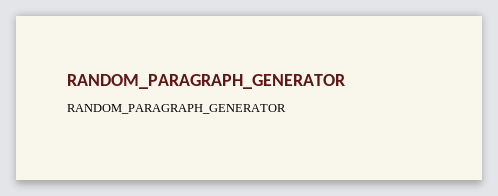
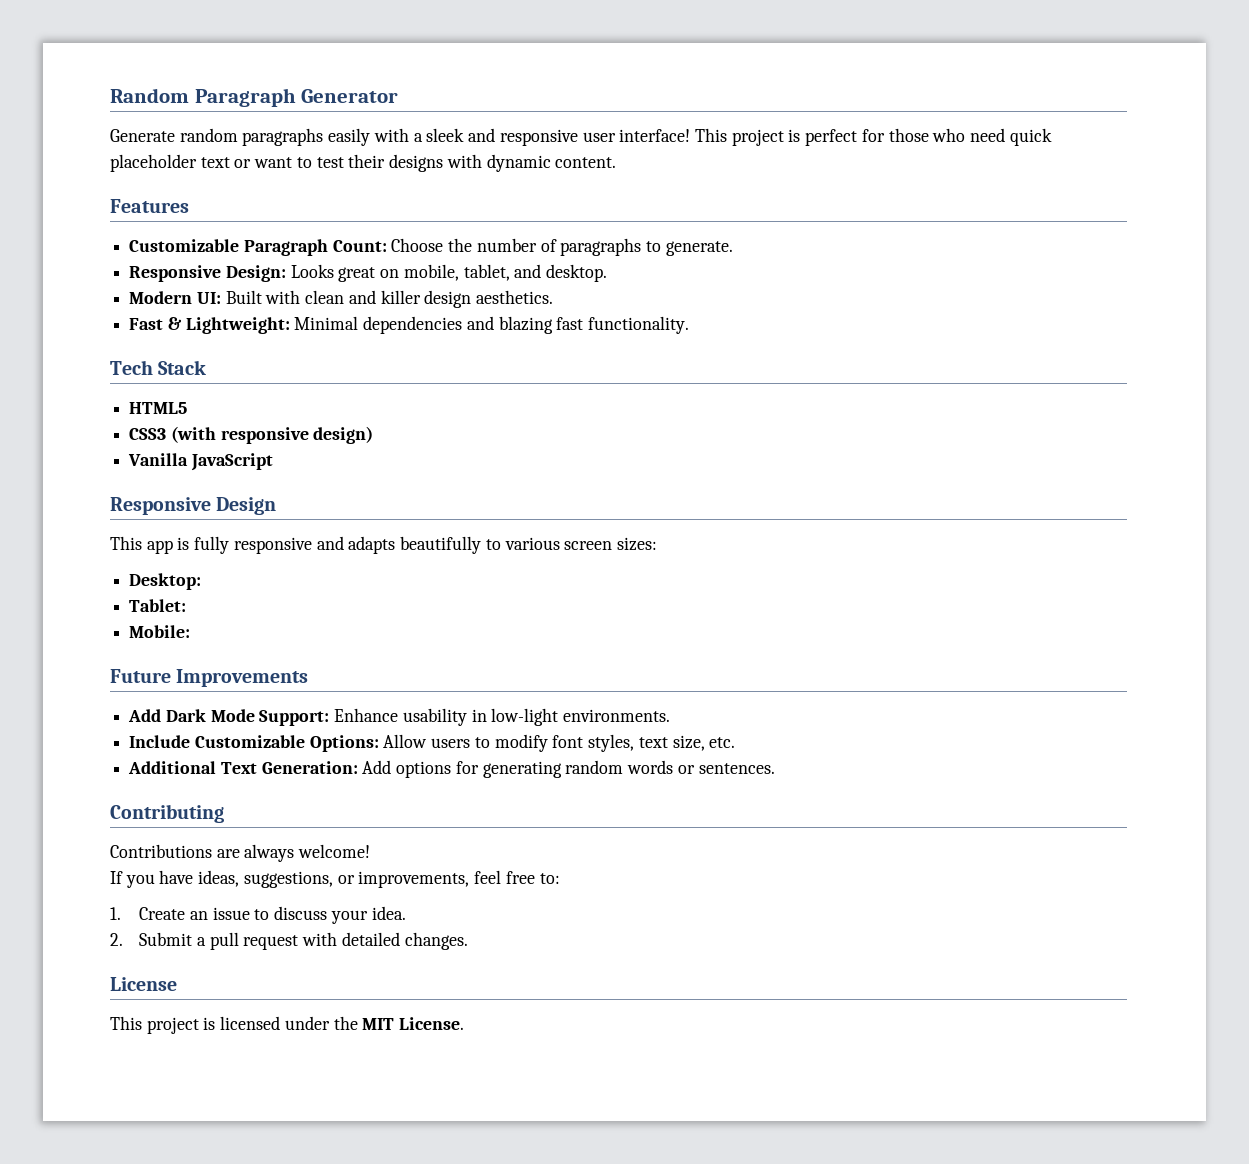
[67,74,345,89] [67,104,286,114] RANDOM_PARAGRAPH_GENERATOR // RANDOM_PARAGRAPH_GENERATOR -> [110,88,399,107] [110,128,1052,146] [110,154,617,172] [110,199,189,213] [129,238,733,256] [129,264,608,282] [129,290,554,308] [129,316,690,334] [110,360,207,375] [129,402,188,414] [129,426,374,444] [128,453,273,471] [110,497,277,515] [110,536,657,554] [129,573,202,590] [129,599,187,612] [129,625,191,638] [110,669,309,687] [128,708,671,726] [129,734,736,752] [128,760,775,778] [110,804,224,823] [110,844,371,862] [110,870,560,888] [110,906,406,924] [110,932,468,950] [110,977,177,991] [110,1016,465,1034] Random Paragraph Generator // Generate random paragraphs easily with a sleek and responsive user interface! This project is perfect for those who need quick placeholder text or want to test their designs with dynamic content. // Features // Customizable Paragraph Count: Choose the number of paragraphs to generate. // Responsive Design: Looks great on mobile, tablet, and desktop. // Modern UI: Built with clean and killer design aesthetics. // Fast & Lightweight: Minimal dependencies and blazing fast functionality. // Tech Stack // HTML5 // CSS3 (with responsive design) // Vanilla JavaScript // Responsive Design // This app is fully responsive and adapts beautifully to various screen sizes: // Desktop: // Tablet: // Mobile: // Future Improvements // Add Dark Mode Support: Enhance usability in low-light environments. // Include Customizable Options: Allow users to modify font styles, text size, etc. // Additional Text Generation: Add options for generating random words or sentences. // Contributing // Contributions are always welcome! // If you have ideas, suggestions, or improvements, feel free to: // 1. Create an issue to discuss your idea. // 2. Submit a pull request with detailed changes. // License // This project is licensed under the MIT License.

